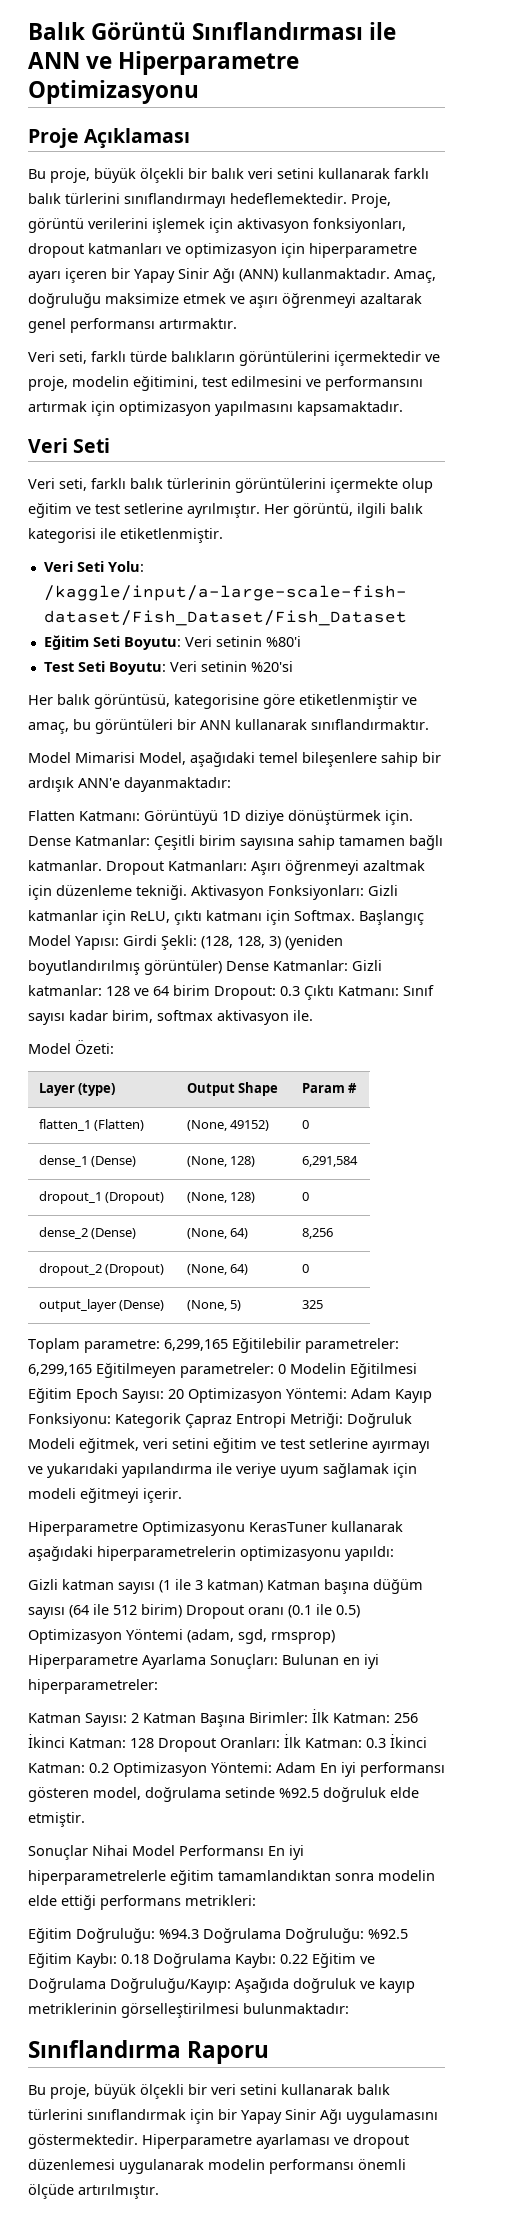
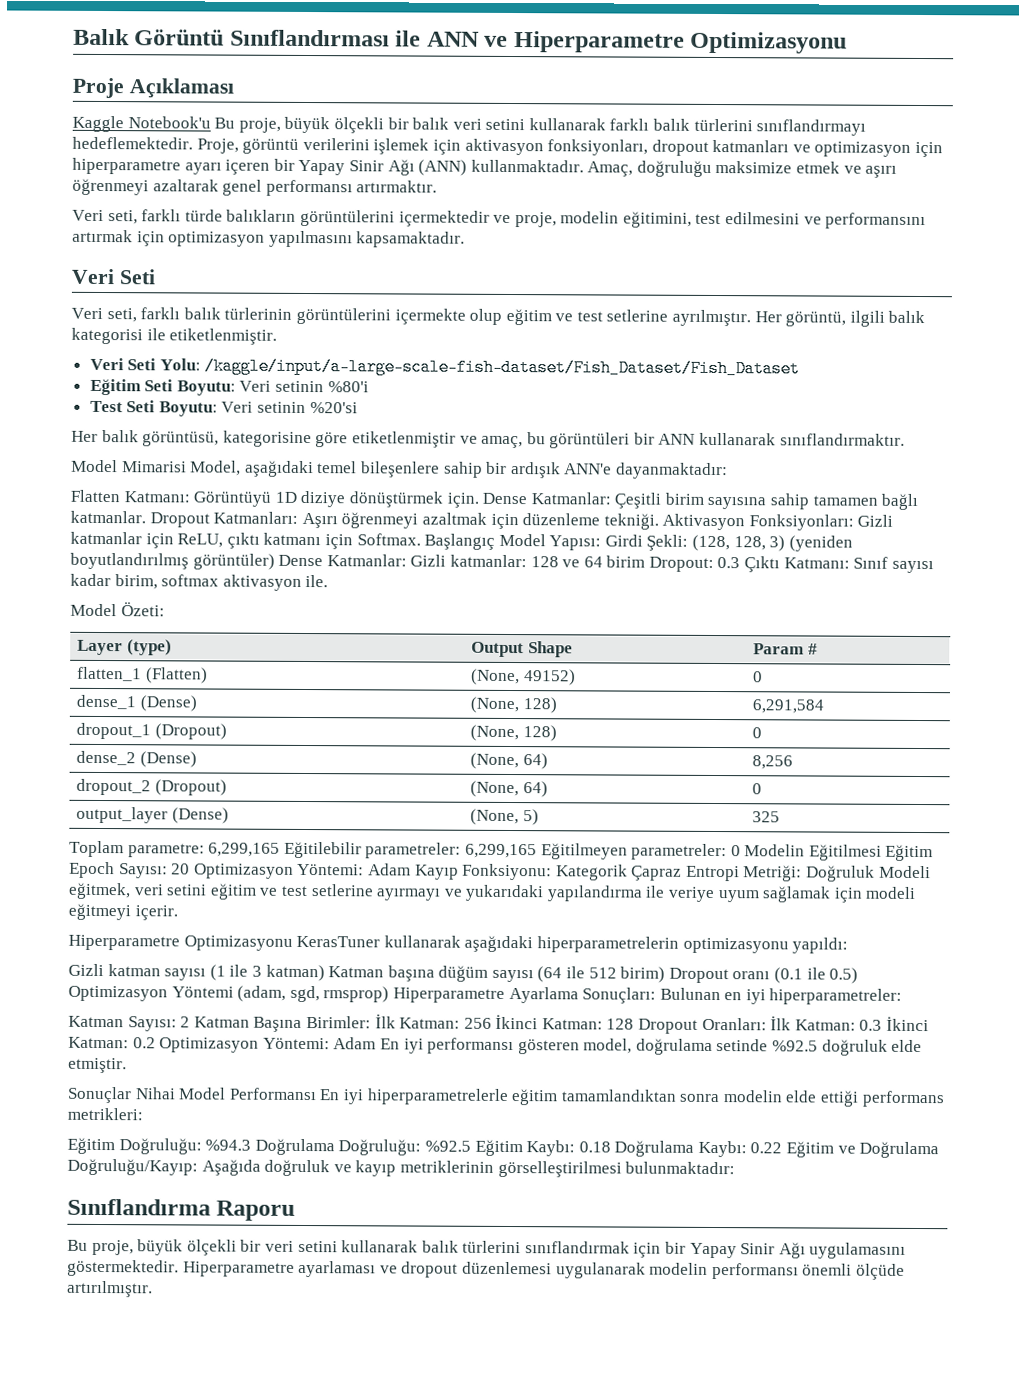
(191, 138) none -> [72,115,211,133] Kaggle Notebook'u

